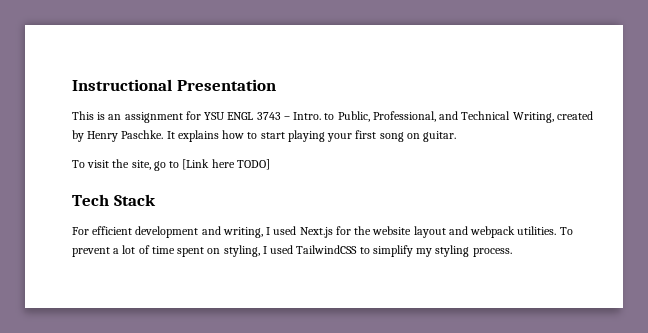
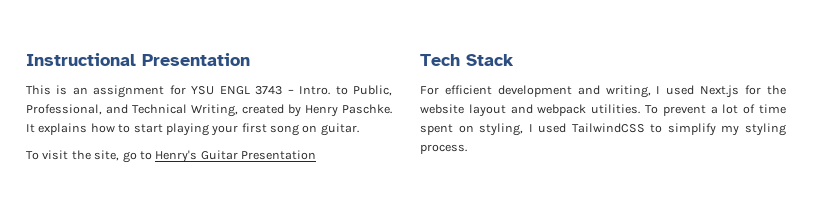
[182,159,270,170] [Link here TODO] -> [155,150,316,163] Henry's Guitar Presentation

